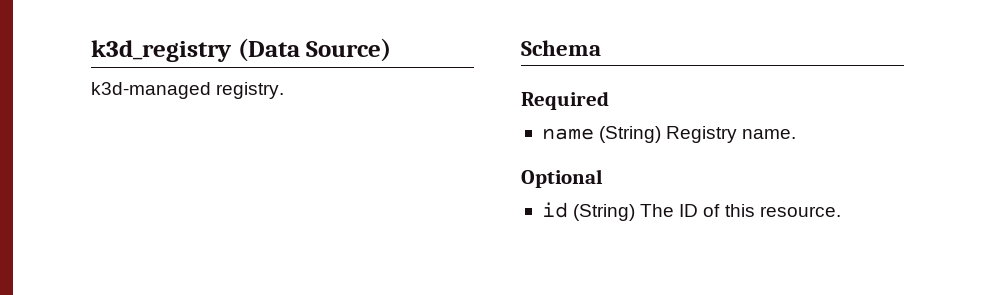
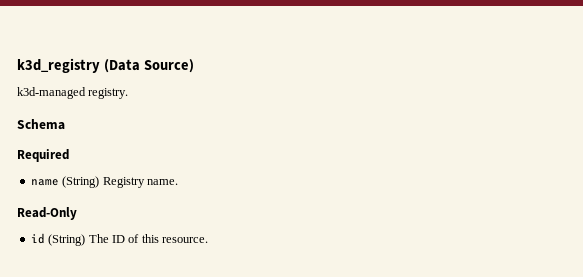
[521,169,603,188] Optional -> [17,207,77,220] Read-Only

